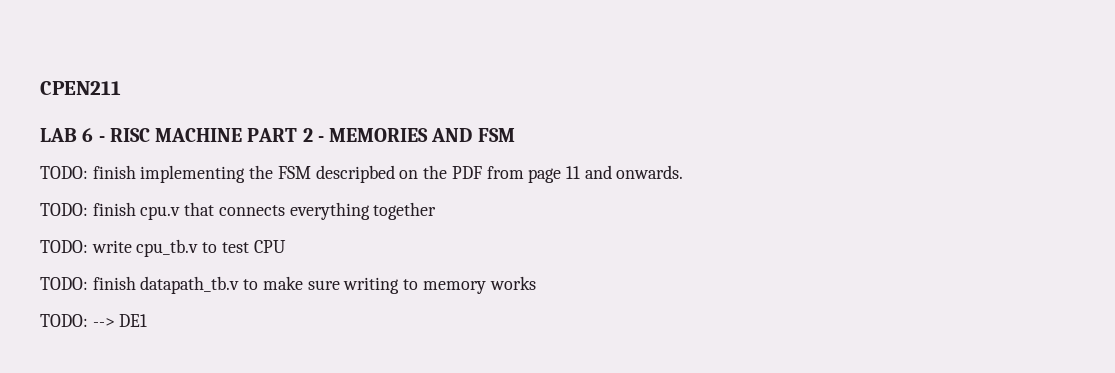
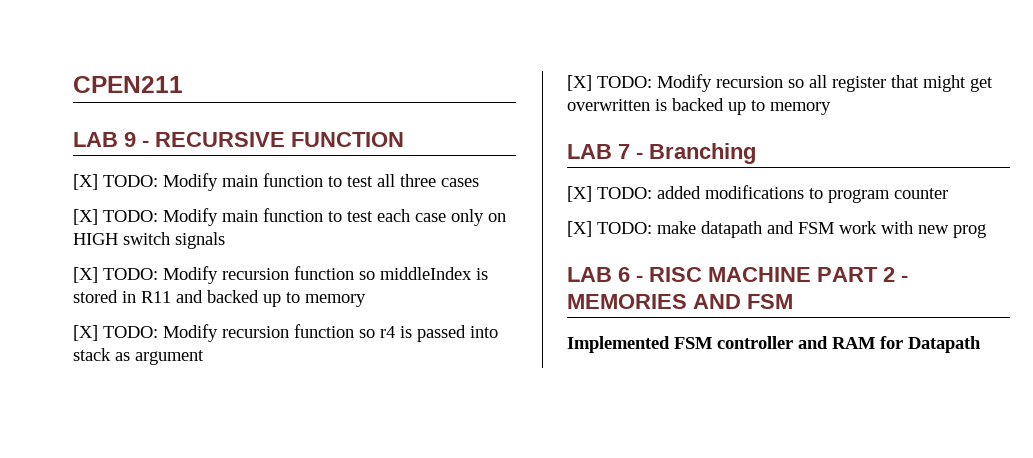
(121, 88) none -> [73,132,404,147] [73,173,479,191] [73,208,506,226] [73,232,225,249] [73,266,488,284] [73,290,366,307] [73,324,498,342] [73,348,204,365] [567,74,993,92] [567,98,831,115] [567,143,756,164] [567,185,948,203] [567,221,986,238] // LAB 9 - RECURSIVE FUNCTION // [X] TODO: Modify main function to test all three cases // [X] TODO: Modify main function to test each case only on HIGH switch signals // [X] TODO: Modify recursion function so middleIndex is stored in R11 and backed up to memory // [X] TODO: Modify recursion function so r4 is passed into stack as argument // [X] TODO: Modify recursion so all register that might get overwritten is backed up to memory // LAB 7 - Branching // [X] TODO: added modifications to program counter // [X] TODO: make datapath and FSM work with new prog
[40,165,684,183] [40,202,437,220] [40,239,286,257] [40,276,536,294] [40,314,148,327] TODO: finish implementing the FSM descripbed on the PDF from page 11 and onwards. // TODO: finish cpu.v that connects everything together // TODO: write cpu_tb.v to test CPU // TODO: finish datapath_tb.v to make sure writing to memory works // TODO: --> DE1 -> [567,336,981,353] Implemented FSM controller and RAM for Datapath

